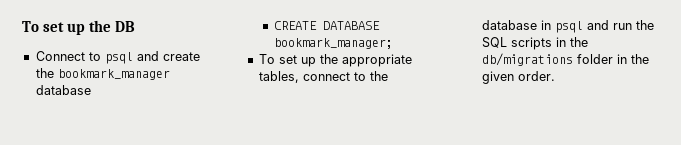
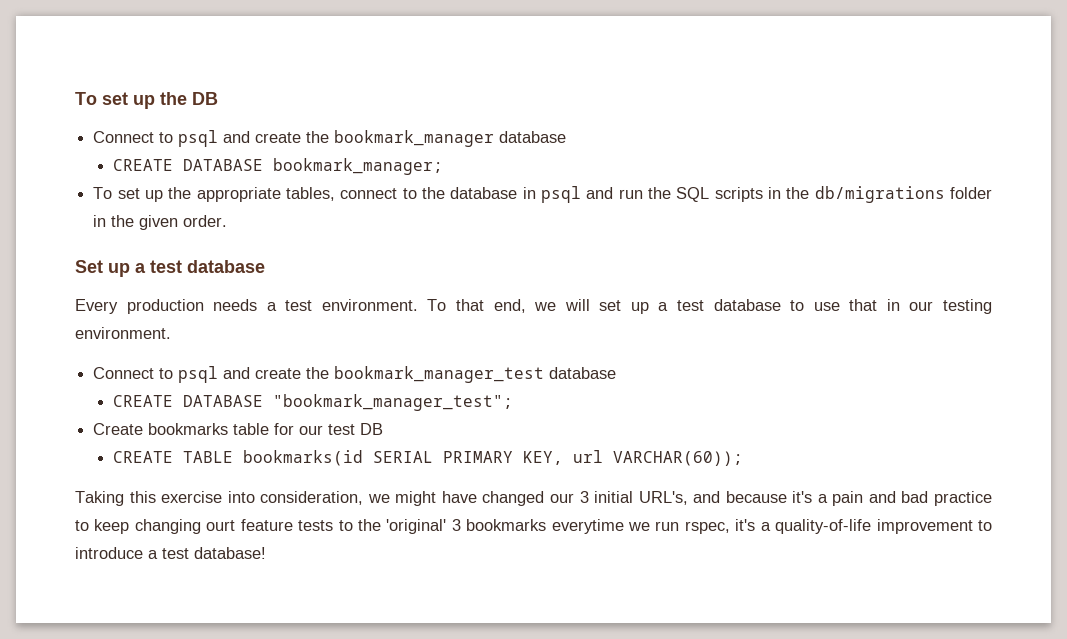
(555, 76) none -> [75,260,265,277] [75,299,992,314] [75,327,171,339] [93,366,617,383] [112,394,513,411] [93,423,384,435] [112,450,743,466] [75,491,992,506] [75,519,993,534] [75,547,266,559] // Set up a test database // Every production needs a test environment. To that end, we will set up a test database to use that in our testing environment. // Connect to psql and create the bookmark_manager_test database // CREATE DATABASE "bookmark_manager_test"; // Create bookmarks table for our test DB // CREATE TABLE bookmarks(id SERIAL PRIMARY KEY, url VARCHAR(60)); // Taking this exercise into consideration, we might have changed our 3 initial URL's, and because it's a pain and bad practice to keep changing ourt feature tests to the 'original' 3 bookmarks everytime we run rspec, it's a quality-of-life improvement to introduce a test database!

